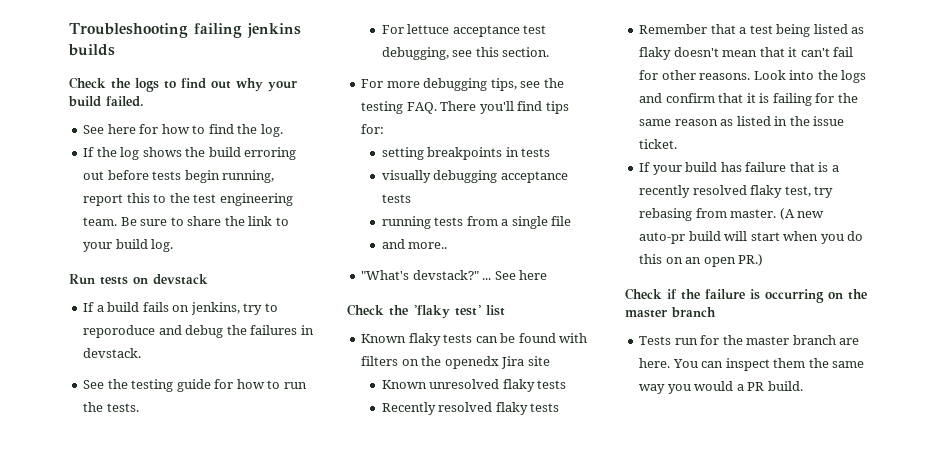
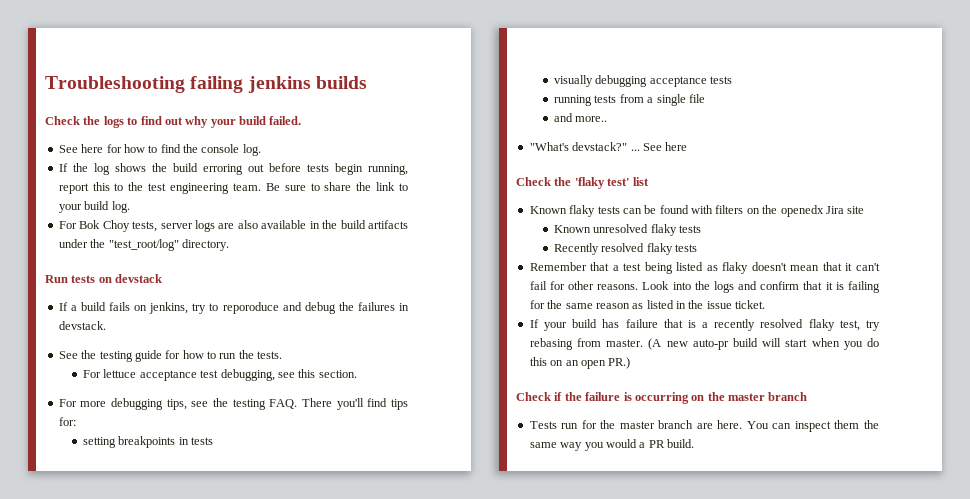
(258, 129) none -> [201,144,240,153] console
(174, 245) none -> [58,220,408,232] [58,239,229,251] // For Bok Choy tests, server logs are also available in the build artifacts under the "test_root/log" directory.

